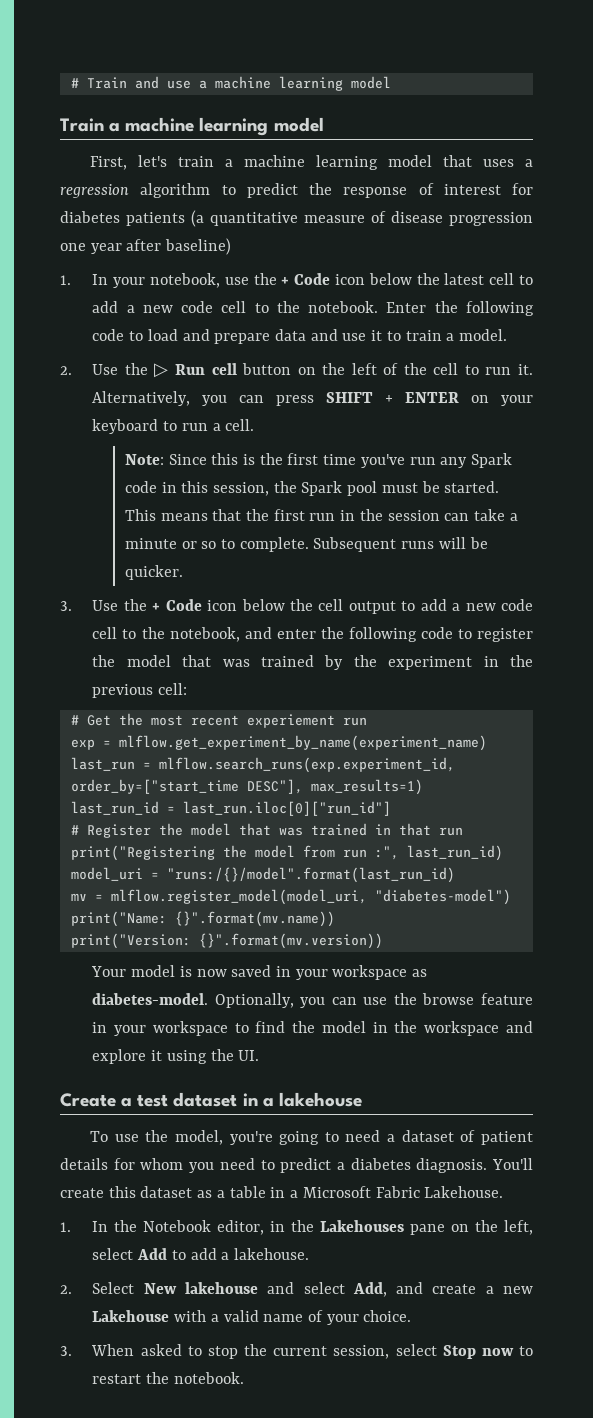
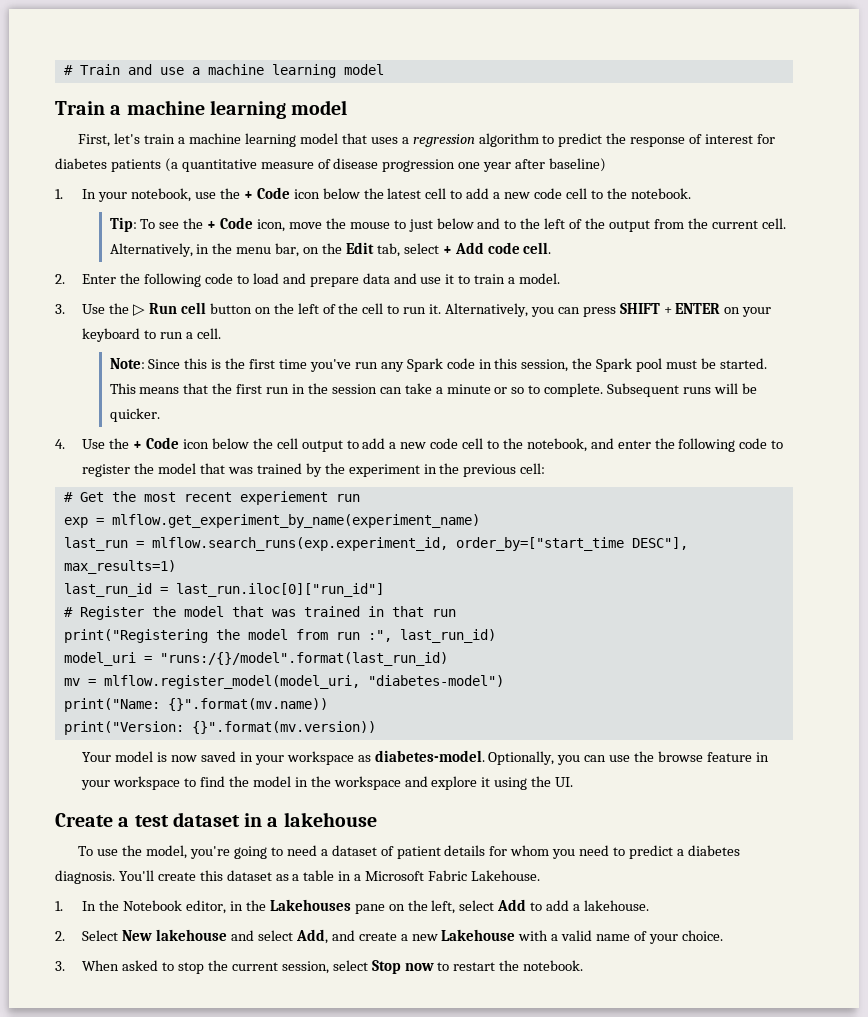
(379, 307) none -> [109,217,786,232] [109,242,552,257] [55,274,65,284] // Tip: To see the + Code icon, move the mouse to just below and to the left of the output from the current cell. Alternatively, in the menu bar, on the Edit tab, select + Add code cell. // 2.
[60,366,72,375] 2. -> [55,304,65,314] 3.
[60,601,72,611] 3. -> [55,439,65,449] 4.

